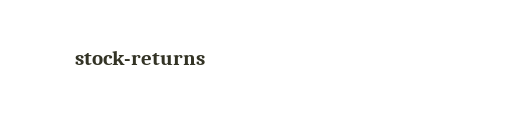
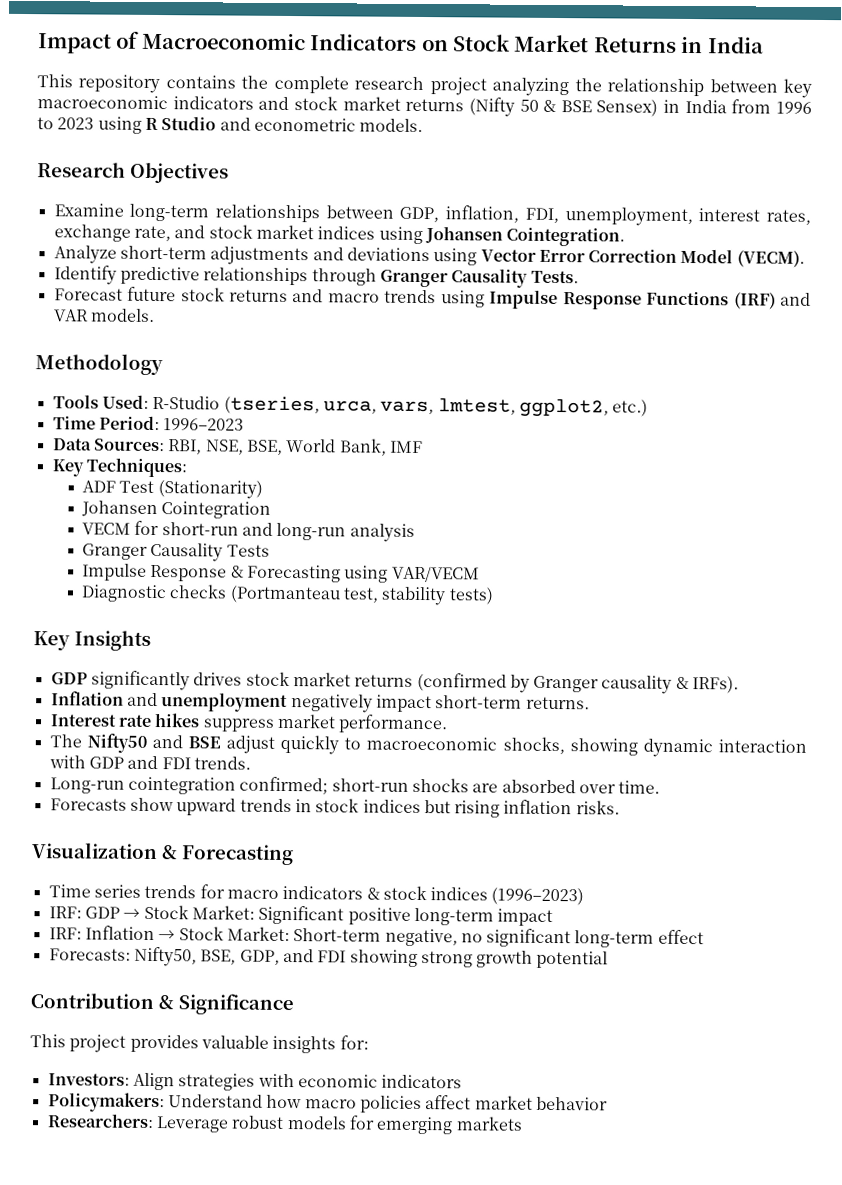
[75,50,205,65] stock-returns -> [38,31,764,54] [37,74,813,98] [37,95,812,117] [37,116,424,134] [37,162,229,184] [53,203,811,227] [53,224,626,247] [53,245,805,268] [53,265,579,288] [53,286,812,310] [53,308,155,322] [35,353,163,376] [52,394,649,418] [52,415,245,431] [52,438,423,456] [51,457,188,478] [81,480,263,499] [80,500,272,519] [81,520,415,542] [81,542,270,562] [81,563,480,583] [80,584,494,606] [33,630,151,651] [50,670,740,694] [50,691,590,713] [49,713,449,734] [49,733,807,758] [48,755,251,770] [49,776,661,795] [49,797,620,818] [31,842,294,866] [48,884,585,906] [48,904,554,927] [48,925,704,948] [48,946,609,969] [30,993,294,1016] [30,1034,369,1054] [47,1072,463,1091] [47,1092,608,1114] [46,1113,523,1135] Impact of Macroeconomic Indicators on Stock Market Returns in India // This repository contains the complete research project analyzing the relationship between key macroeconomic indicators and stock market returns (Nifty 50 & BSE Sensex) in India from 1996 to 2023 using R Studio and econometric models. // Research Objectives // Examine long-term relationships between GDP, inflation, FDI, unemployment, interest rates, exchange rate, and stock market indices using Johansen Cointegration. // Analyze short-term adjustments and deviations using Vector Error Correction Model (VECM). // Identify predictive relationships through Granger Causality Tests. // Forecast future stock returns and macro trends using Impulse Response Functions (IRF) and VAR models. // Methodology // Tools Used: R-Studio (tseries, urca, vars, lmtest, ggplot2, etc.) // Time Period: 1996–2023 // Data Sources: RBI, NSE, BSE, World Bank, IMF // Key Techniques: // ADF Test (Stationarity) // Johansen Cointegration // VECM for short-run and long-run analysis // Granger Causality Tests // Impulse Response & Forecasting using VAR/VECM // Diagnostic checks (Portmanteau test, stability tests) // Key Insights // GDP significantly drives stock market returns (confirmed by Granger causality & IRFs). // Inflation and unemployment negatively impact short-term returns. // Interest rate hikes suppress market performance. // The Nifty50 and BSE adjust quickly to macroeconomic shocks, showing dynamic interaction with GDP and FDI trends. // Long-run cointegration confirmed; short-run shocks are absorbed over time. // Forecasts show upward trends in stock indices but rising inflation risks. // Visualization & Forecasting // Time series trends for macro indicators & stock indices (1996–2023) // IRF: GDP → Stock Market: Significant positive long-term impact // IRF: Inflation → Stock Market: Short-term negative, no significant long-term effect // Forecasts: Nifty50, BSE, GDP, and FDI showing strong growth potential // Contribution & Significance // This project provides valuable insights for: // Investors: Align strategies with economic indicators // Policymakers: Understand how macro policies affect market behavior // Researchers: Leverage robust models for emerging markets

